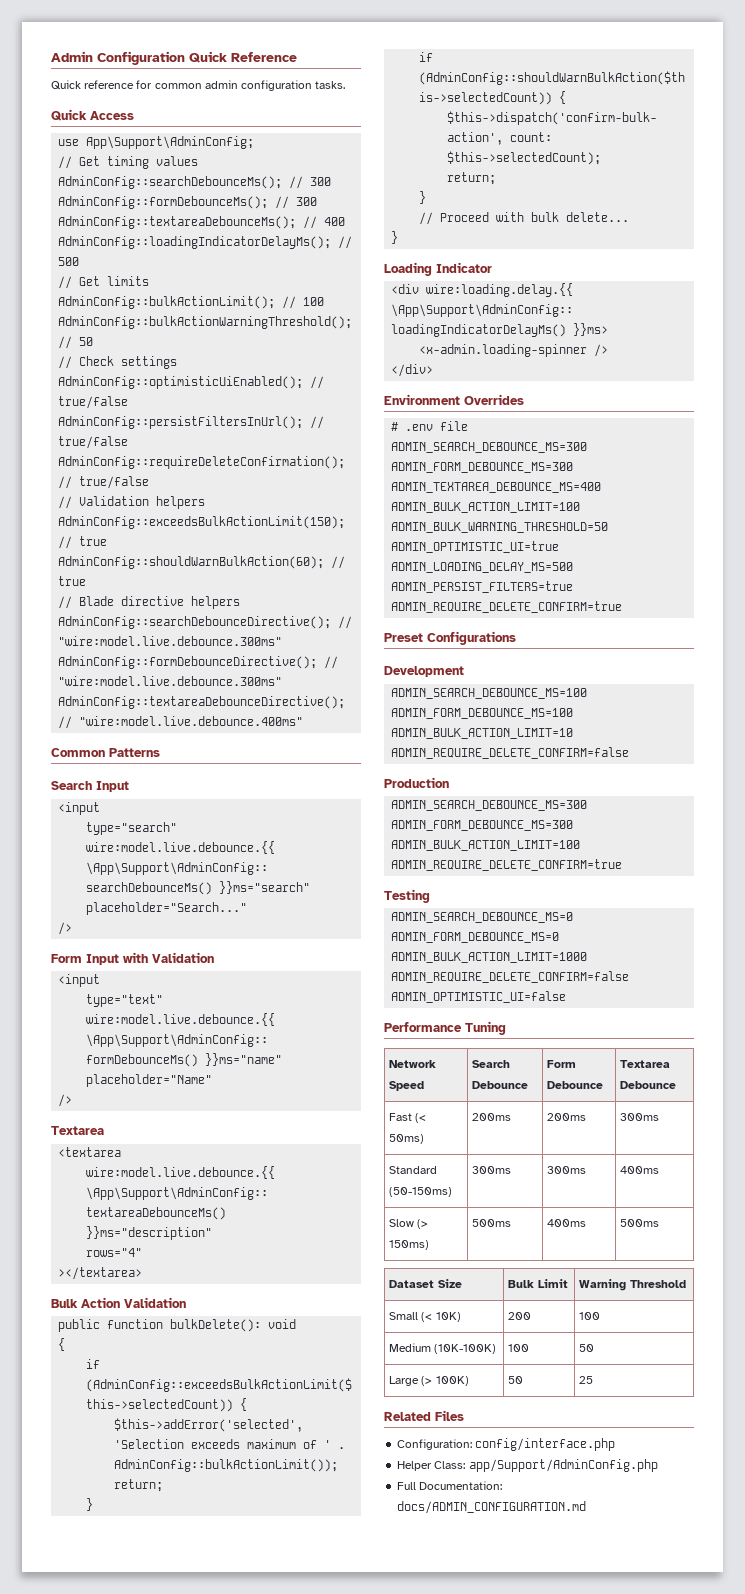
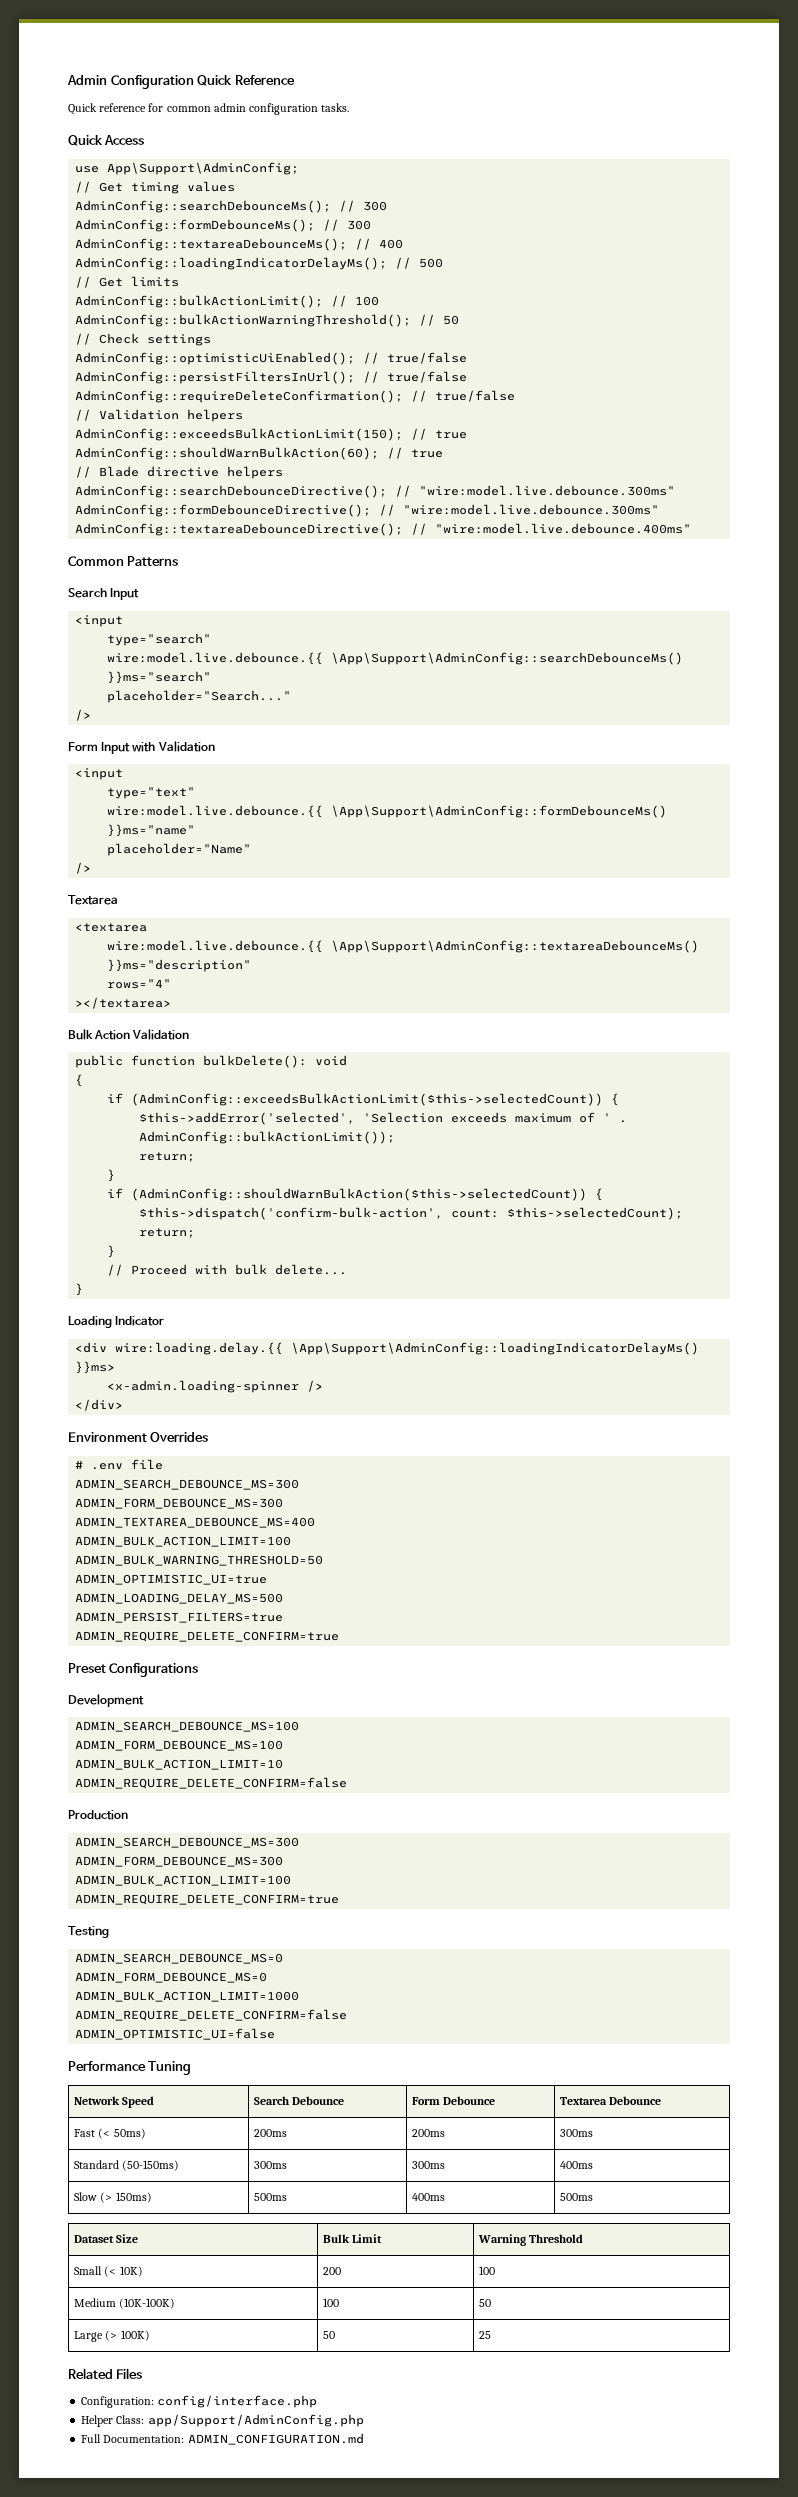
[397,1501,587,1514] docs/ADMIN_CONFIGURATION.md -> [187,2433,364,2445] ADMIN_CONFIGURATION.md

